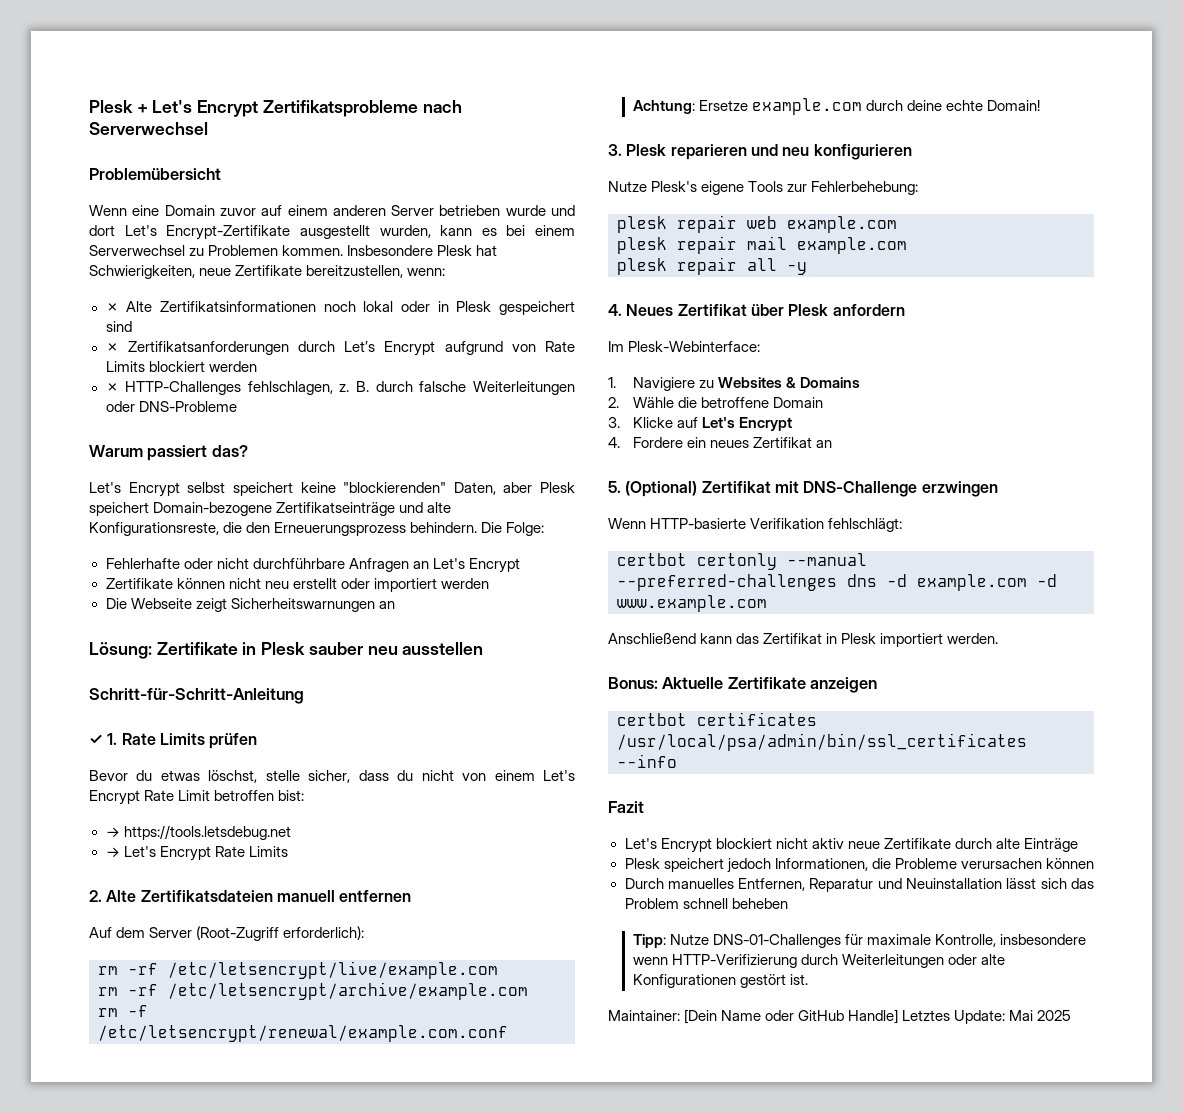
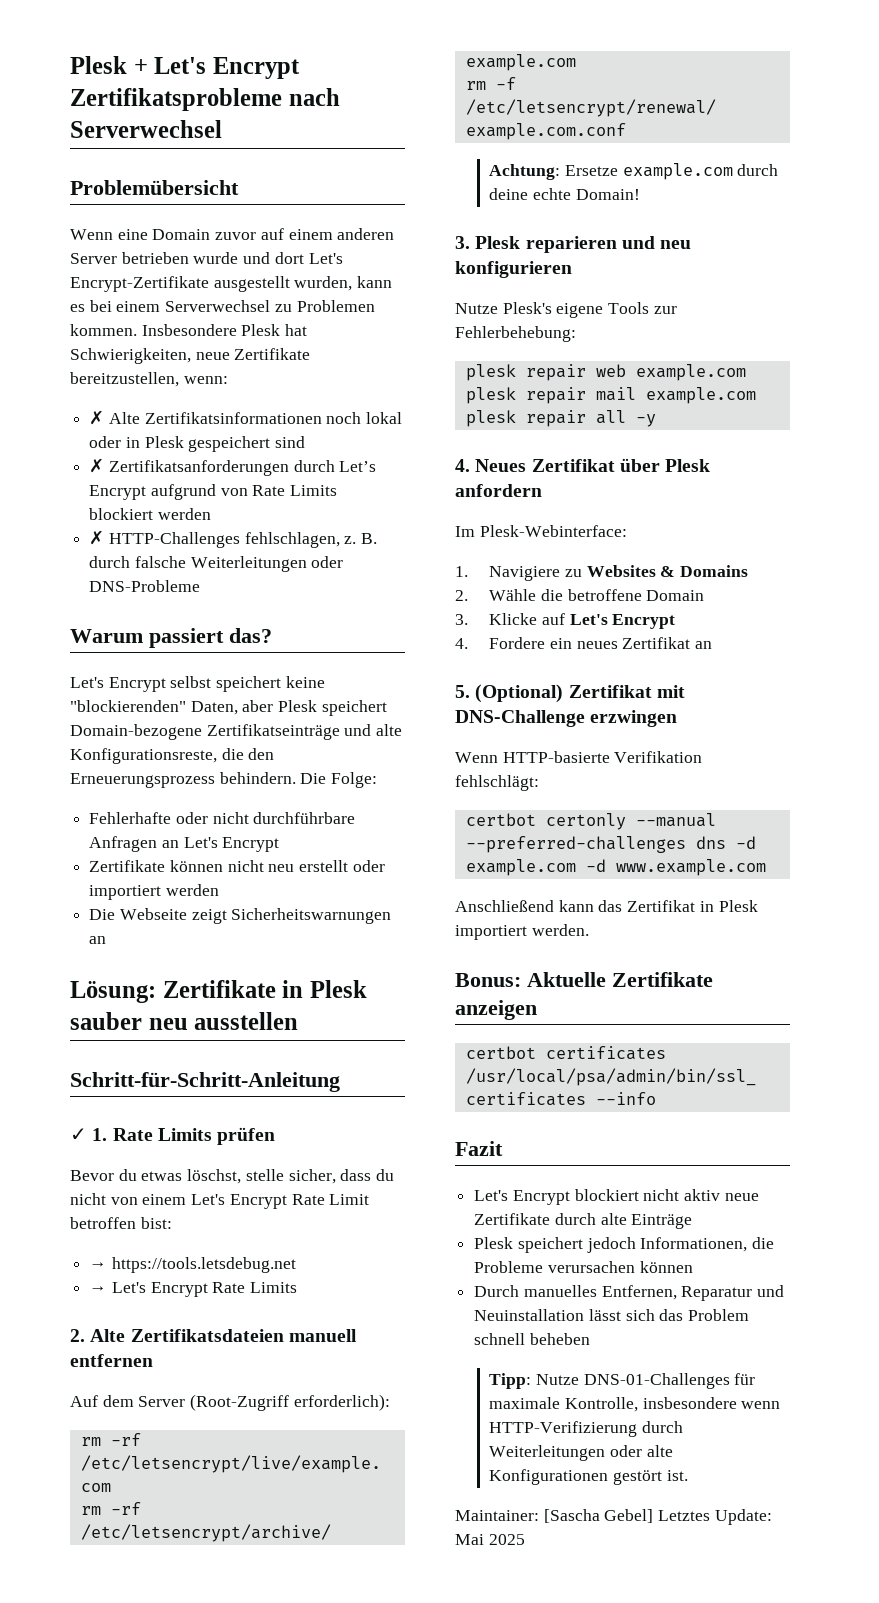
[684,1009,899,1024] [Dein Name oder GitHub Handle] -> [543,1509,654,1523] [Sascha Gebel]

